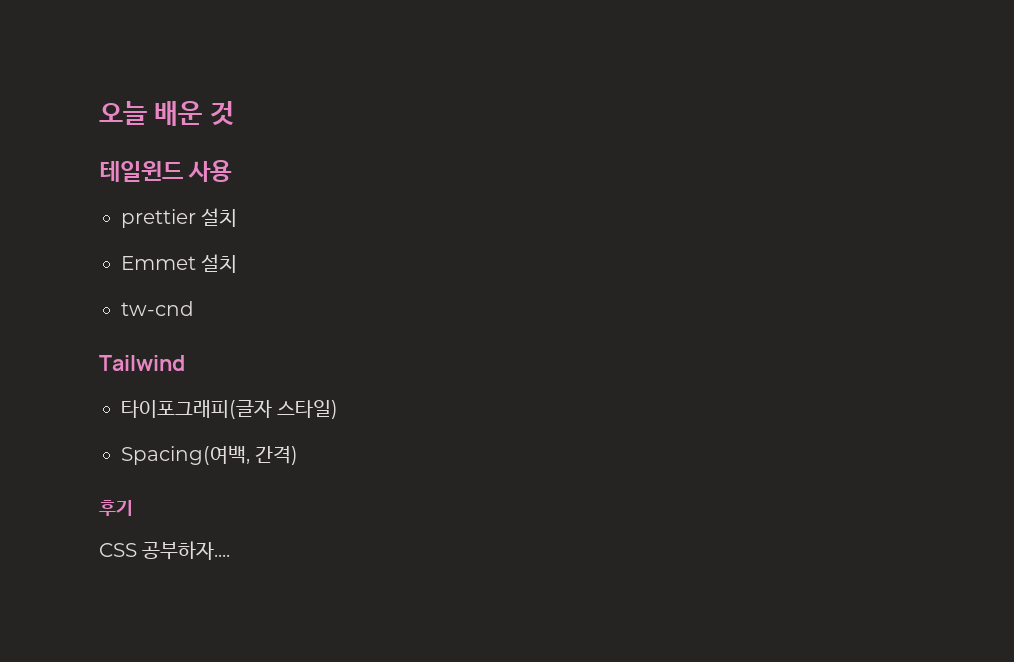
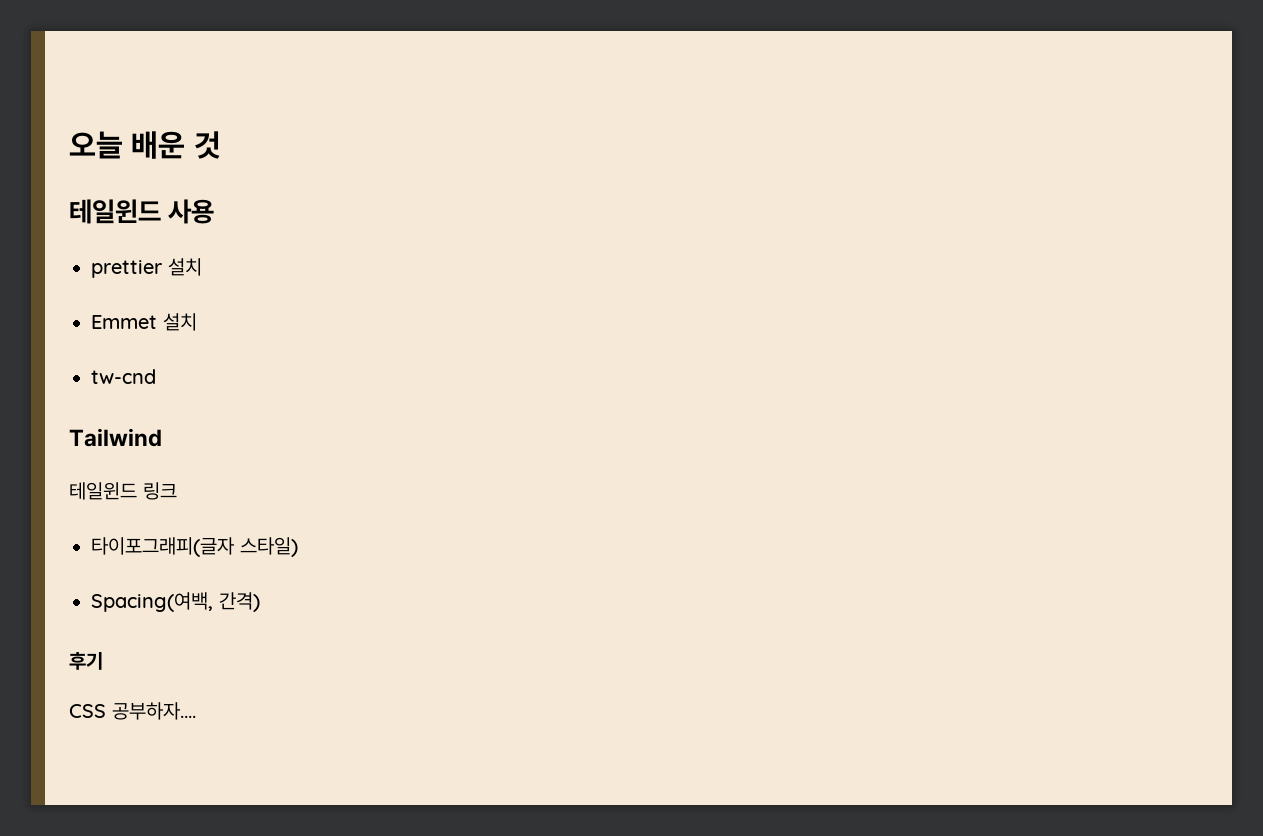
(185, 363) none -> [69,482,177,500] // 테일윈드 링크

